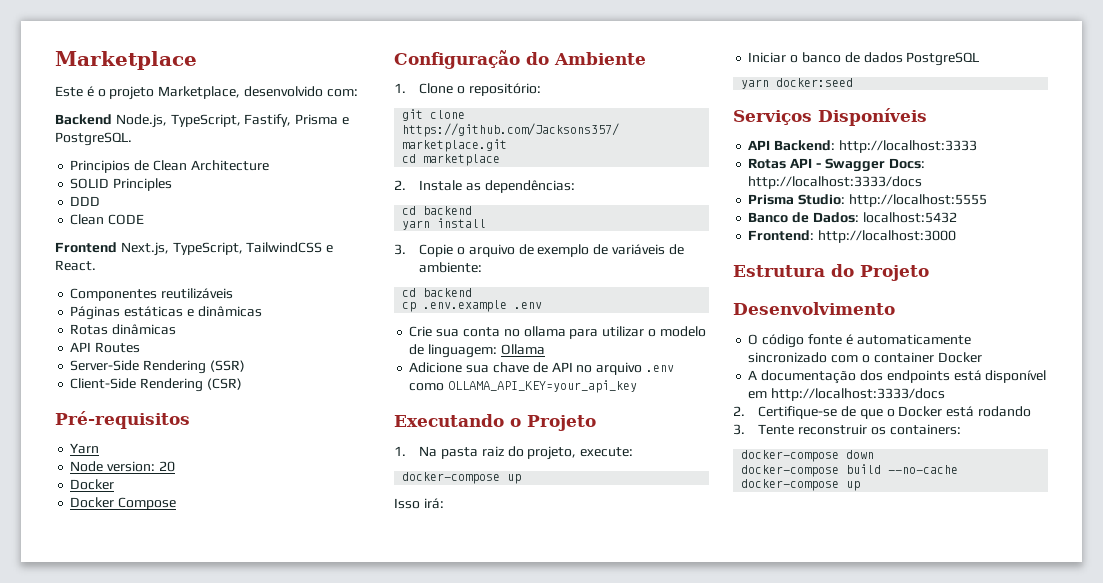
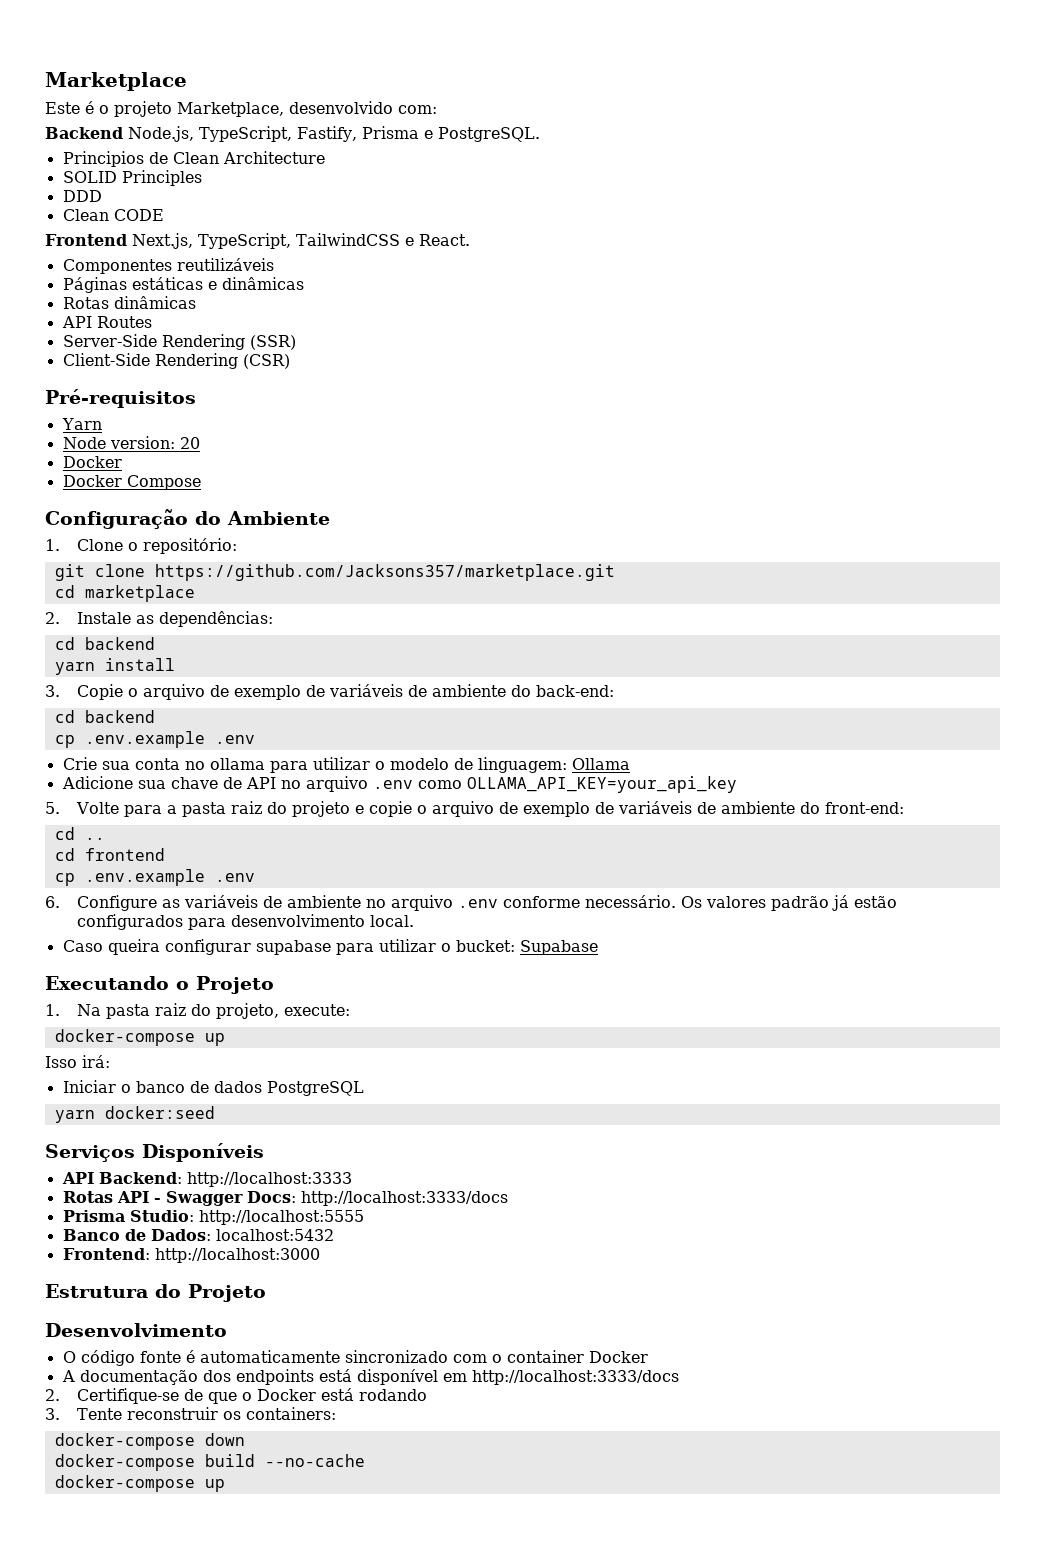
[419,262,483,273] ambiente: -> [431,684,614,697] ambiente do back-end:
(638, 386) none -> [45,801,904,817] [54,827,105,840] [54,848,165,861] [54,869,255,886] [45,895,897,911] [76,914,414,930] [62,939,598,955] // 5. Volte para a pasta raiz do projeto e copie o arquivo de exemplo de variáveis de ambiente do front-end: // cd .. // cd frontend // cp .env.example .env // 6. Configure as variáveis de ambiente no arquivo .env conforme necessário. Os valores padrão já estão configurados para desenvolvimento local. // Caso queira configurar supabase para utilizar o bucket: Supabase

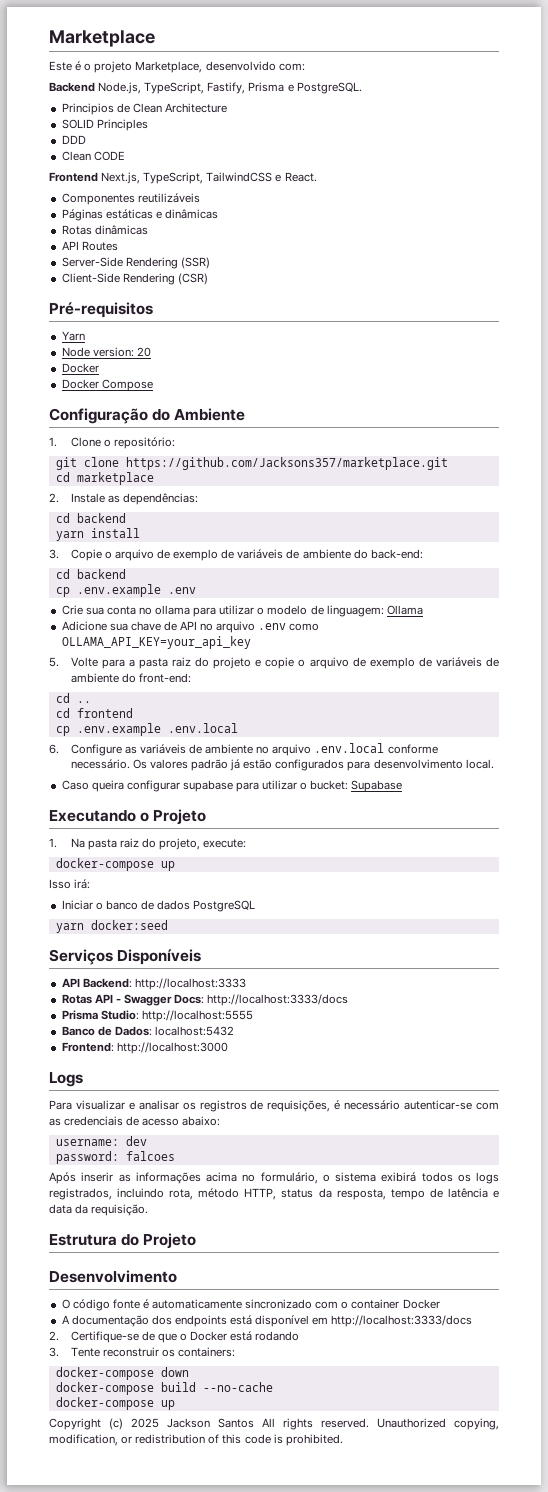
[214,873,255,882] .env -> [167,723,238,733] .env.local
[457,899,498,908] .env -> [314,743,385,753] .env.local
(320, 1255) none -> [49,1072,83,1087] [49,1100,500,1112] [49,1116,221,1126] [55,1136,147,1146] [55,1151,175,1164] [49,1172,499,1184] [49,1188,499,1200] [49,1204,149,1216] // Logs // Para visualizar e analisar os registros de requisições, é necessário autenticar-se com as credenciais de acesso abaixo: // username: dev // password: falcoes // Após inserir as informações acima no formulário, o sistema exibirá todos os logs registrados, incluindo rota, método HTTP, status da resposta, tempo de latência e data da requisição.
(225, 1485) none -> [49,1418,499,1430] [49,1434,343,1446] // Copyright (c) 2025 Jackson Santos All rights reserved. Unauthorized copying, modification, or redistribution of this code is prohibited.

